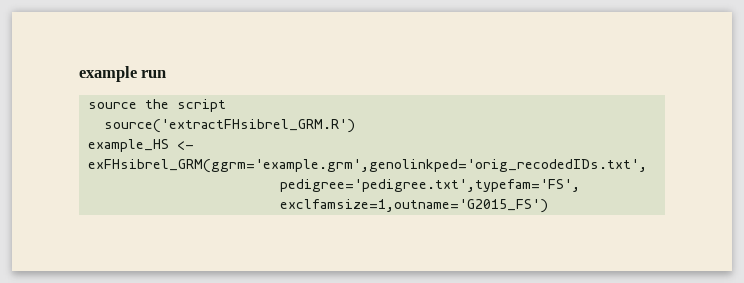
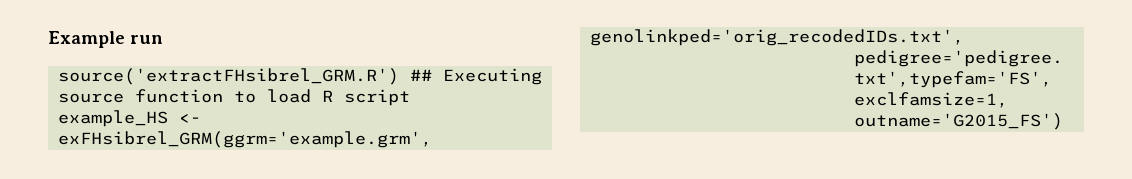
[79,66,137,82] example -> [48,31,125,48] Example
[88,99,170,109] source the -> [57,68,542,85] [57,89,333,103] source('extractFHsibrel_GRM.R') ## Executing source function to load R
[104,119,356,133] // source('extractFHsibrel_GRM.R') -> (410, 97) none

